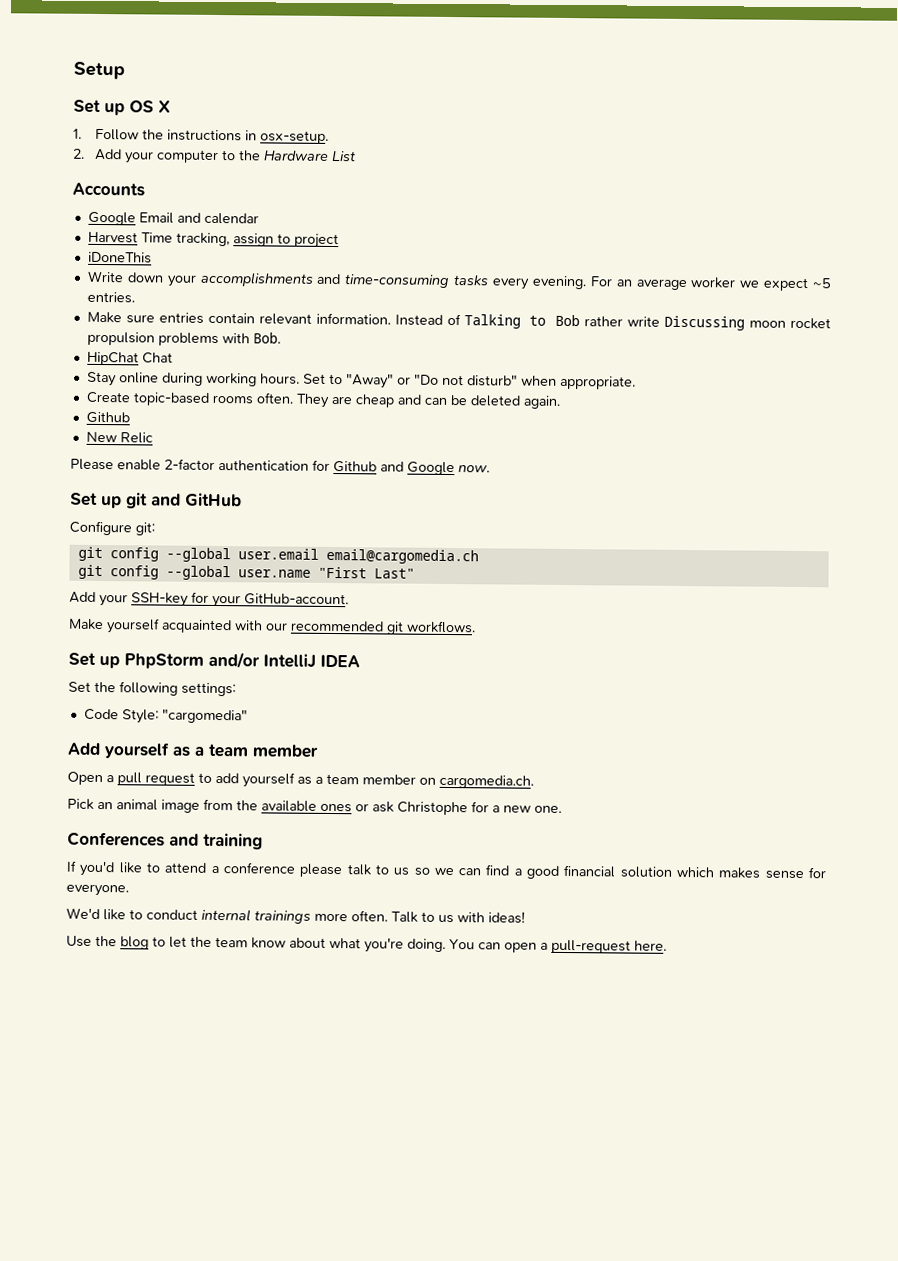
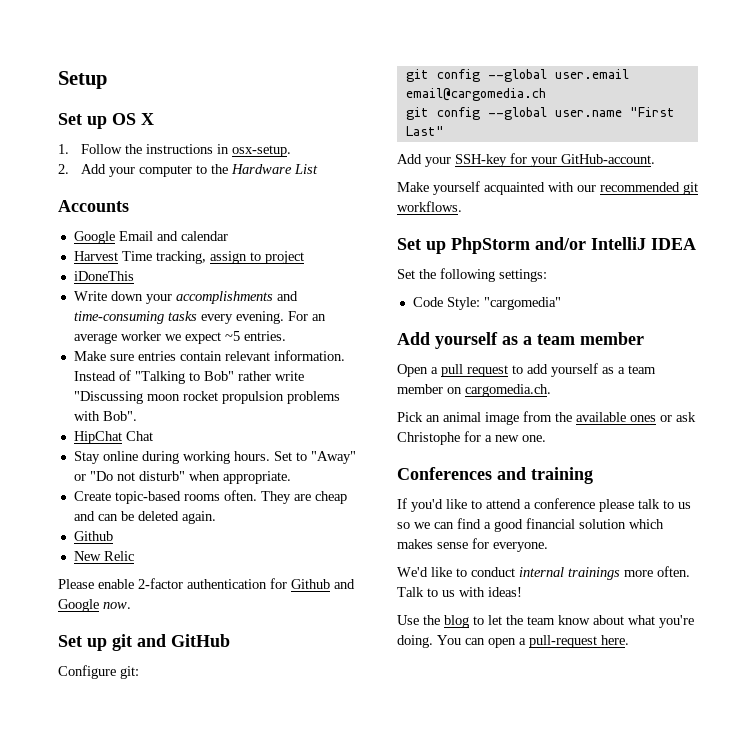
[463,314,581,329] Talking to Bob -> [134,371,234,384] "Talking to Bob"
[664,315,746,331] Discussing -> [73,391,143,404] "Discussing
[252,332,281,344] Bob. -> [102,411,137,421] Bob".

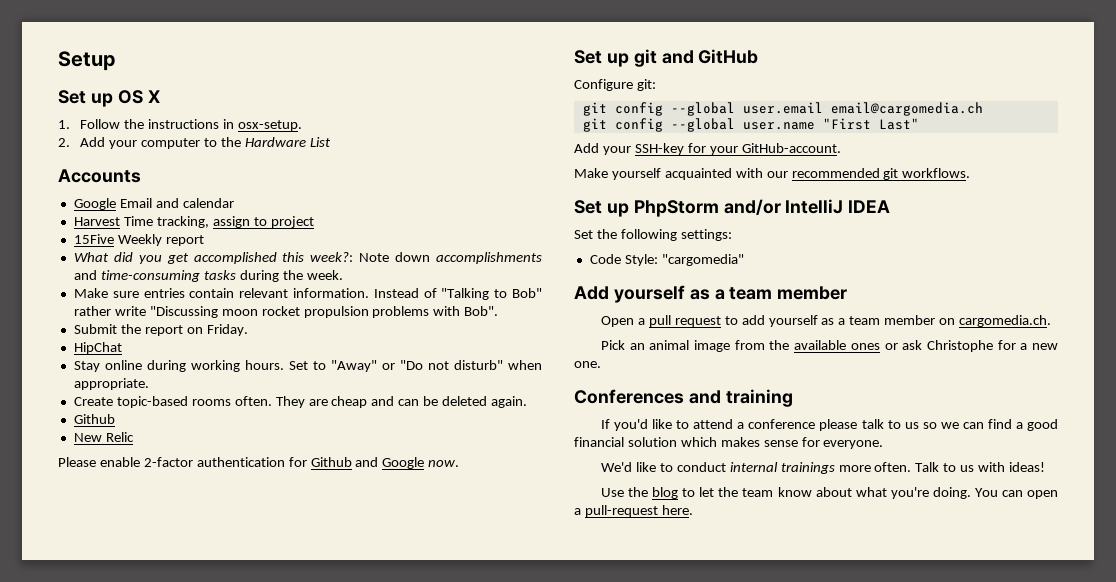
[73,271,134,281] [73,291,298,304] [73,311,326,324] [73,331,286,344] iDoneThis // Write down your accomplishments and time-consuming tasks every evening. For an average worker we expect ~5 entries. -> [73,234,204,246] [73,252,542,264] [73,270,343,282] 15Five Weekly report // What did you get accomplished this week?: Note down accomplishments and time-consuming tasks during the week.
(137, 416) none -> [73,324,248,336] // Submit the report on Friday.
[125,431,153,441] Chat -> (122, 348) none

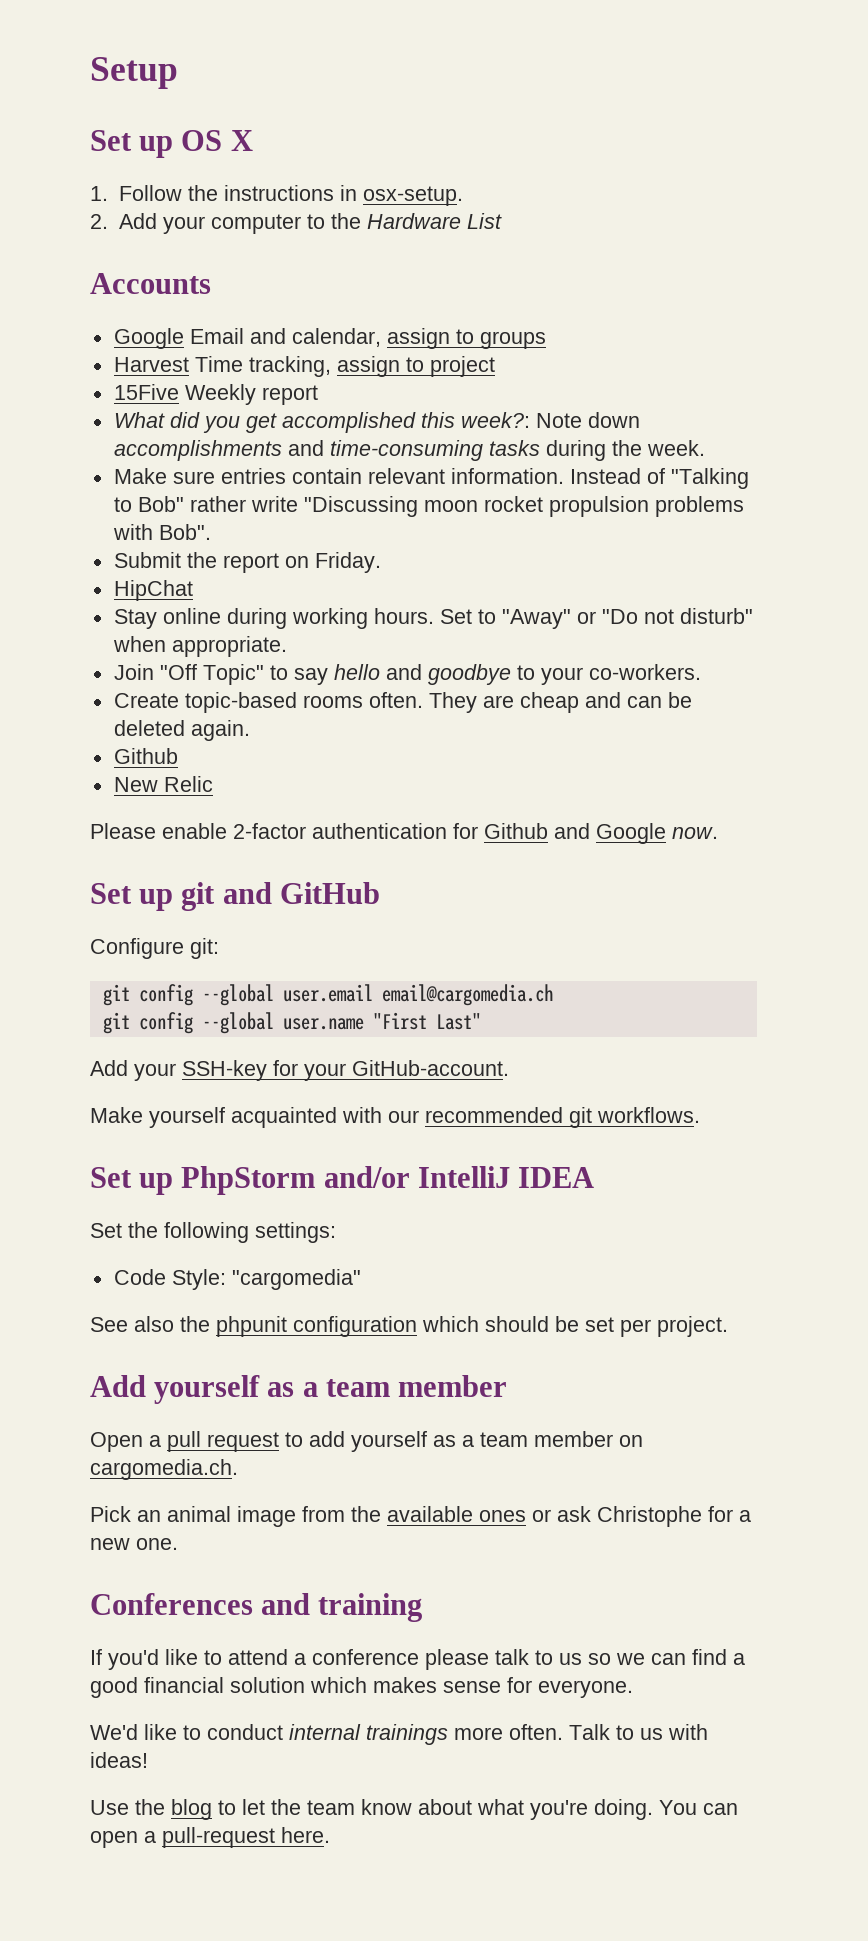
[182,198,234,208] calendar -> [291,328,546,349] calendar, assign to groups
(149, 384) none -> [113,664,701,685] // Join "Off Topic" to say hello and goodbye to your co-workers.
(744, 260) none -> [90,1316,728,1337] // See also the phpunit configuration which should be set per project.

